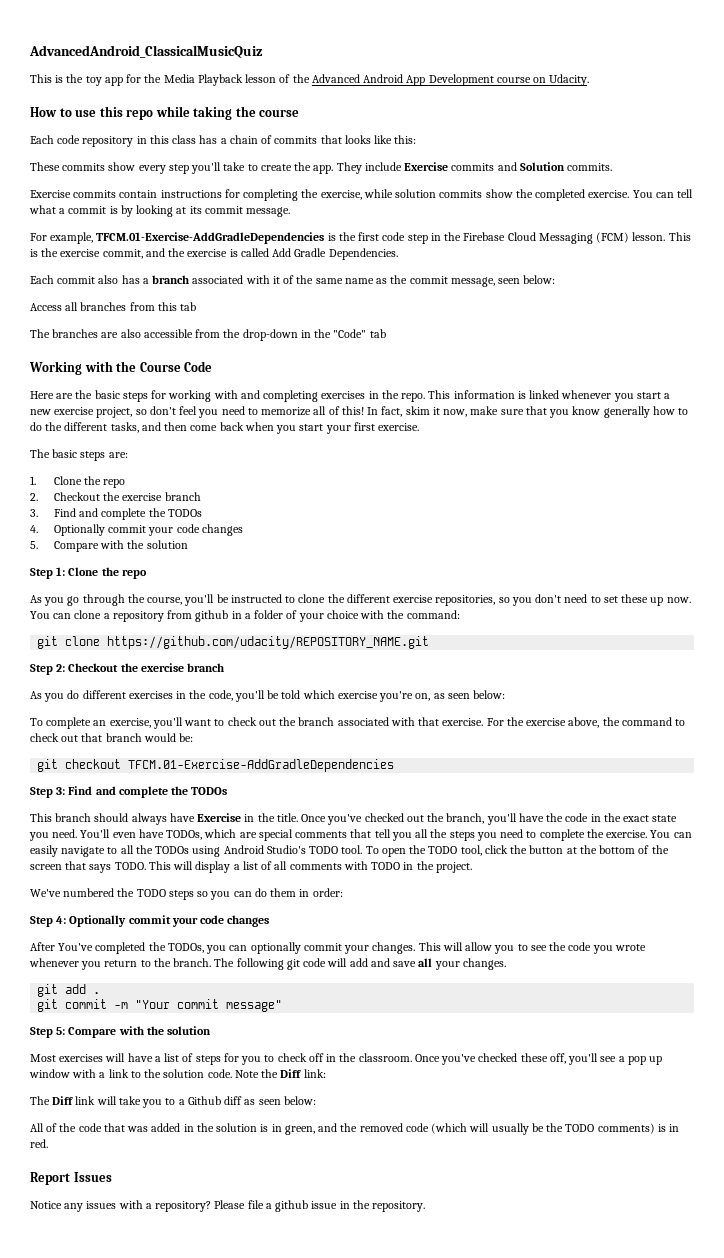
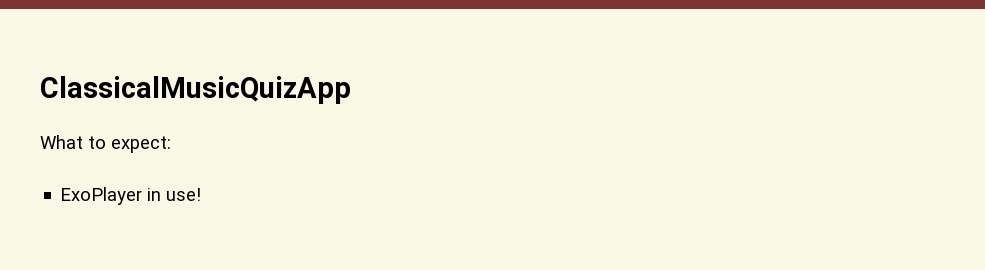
[29,45,263,58] [30,74,590,86] [30,106,300,120] [30,135,417,147] [30,162,613,174] [30,189,694,201] [29,205,291,217] [30,232,691,244] [30,248,398,260] [30,275,556,287] [30,302,197,311] [30,329,386,341] [29,361,213,375] [30,390,671,402] [30,406,689,418] [30,422,420,434] [30,449,128,461] [30,476,126,488] [30,492,201,501] [30,508,202,520] [30,524,243,536] [30,540,188,552] [30,567,147,579] [30,594,691,606] [30,610,460,622] [37,636,430,649] [30,663,225,675] [30,690,506,702] [30,717,686,729] [30,733,194,742] [37,759,395,772] [30,786,228,798] [30,813,678,825] [29,829,692,841] [30,845,669,857] [30,861,472,873] [30,888,343,900] [30,915,270,927] [30,942,646,954] [29,958,506,970] [37,984,101,997] [37,999,283,1012] [30,1026,212,1038] [30,1053,663,1065] [29,1069,326,1078] [30,1096,316,1108] [30,1123,680,1135] [30,1139,48,1148] [30,1172,112,1185] [30,1200,426,1212] AdvancedAndroid_ClassicalMusicQuiz // This is the toy app for the Media Playback lesson of the Advanced Android App Development course on Udacity. // How to use this repo while taking the course // Each code repository in this class has a chain of commits that looks like this: // These commits show every step you'll take to create the app. They include Exercise commits and Solution commits. // Exercise commits contain instructions for completing the exercise, while solution commits show the completed exercise. You can tell what a commit is by looking at its commit message. // For example, TFCM.01-Exercise-AddGradleDependencies is the first code step in the Firebase Cloud Messaging (FCM) lesson. This is the exercise commit, and the exercise is called Add Gradle Dependencies. // Each commit also has a branch associated with it of the same name as the commit message, seen below: // Access all branches from this tab // The branches are also accessible from the drop-down in the "Code" tab // Working with the Course Code // Here are the basic steps for working with and completing exercises in the repo. This information is linked whenever you start a new exercise project, so don't feel you need to memorize all of this! In fact, skim it now, make sure that you know generally how to do the different tasks, and then come back when you start your first exercise. // The basic steps are: // 1. Clone the repo // 2. Checkout the exercise branch // 3. Find and complete the TODOs // 4. Optionally commit your code changes // 5. Compare with the solution // Step 1: Clone the repo // As you go through the course, you'll be instructed to clone the different exercise repositories, so you don't need to set these up now. You can clone a repository from github in a folder of your choice with the command: // git clone https://github.com/udacity/REPOSITORY_NAME.git // Step 2: Checkout the exercise branch // As you do different exercises in the code, you'll be told which exercise you're on, as seen below: // To complete an exercise, you'll want to check out the branch associated with that exercise. For the exercise above, the command to check out that branch would be: // git checkout TFCM.01-Exercise-AddGradleDependencies // Step 3: Find and complete the TODOs // This branch should always have Exercise in the title. Once you've checked out the branch, you'll have the code in the exact state you need. You'll even have TODOs, which are special comments that tell you all the steps you need to complete the exercise. You can easily navigate to all the TODOs using Android Studio's TODO tool. To open the TODO tool, click the button at the bottom of the screen that says TODO. This will display a list of all comments with TODO in the project. // We've numbered the TODO steps so you can do them in order: // Step 4: Optionally commit your code changes // After You've completed the TODOs, you can optionally commit your changes. This will allow you to see the code you wrote whenever you return to the branch. The following git code will add and save all your changes. // git add . // git commit -m "Your commit message" // Step 5: Compare with the solution // Most exercises will have a list of steps for you to check off in the classroom. Once you've checked these off, you'll see a pop up window with a link to the solution code. Note the Diff link: // The Diff link will take you to a Github diff as seen below: // All of the code that was added in the solution is in green, and the removed code (which will usually be the TODO comments) is in red. // Report Issues // Notice any issues with a repository? Please file a github issue in the repository. -> [40,76,351,104] [40,135,171,153] [60,187,202,205] ClassicalMusicQuizApp // What to expect: // ExoPlayer in use!

